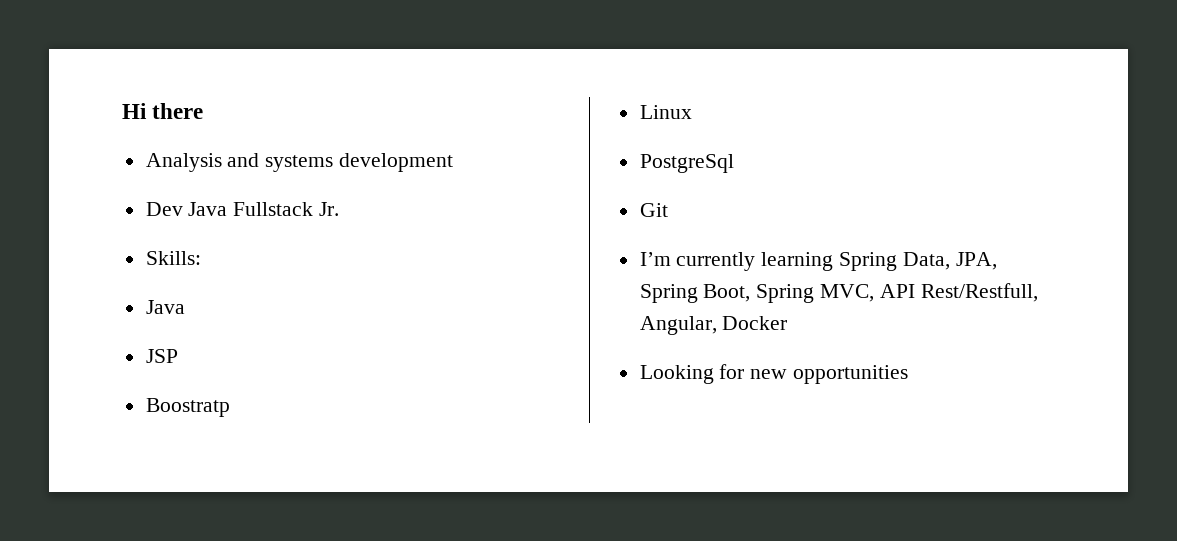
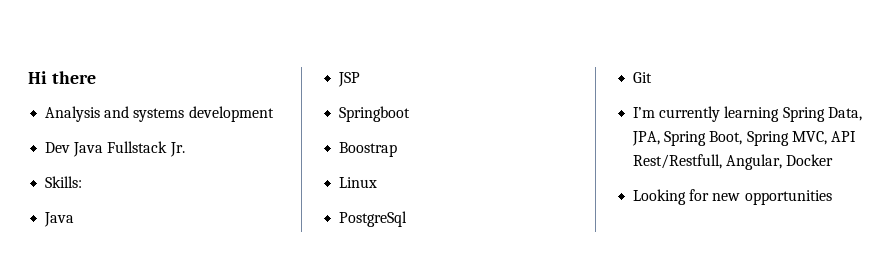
[145,398,230,417] Boostratp -> [339,106,411,122] [339,142,398,157] Springboot // Boostrap

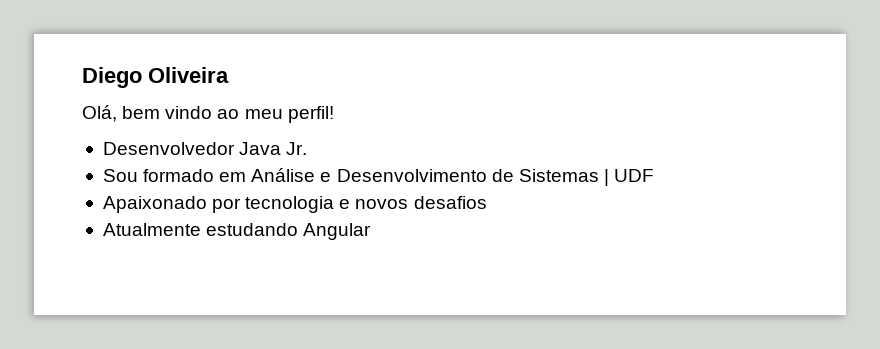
[28,71,96,84] [45,106,274,122] [45,141,185,157] [45,176,83,188] [44,212,75,227] [338,72,361,87] [339,106,411,122] [339,142,398,157] [339,177,378,188] [339,211,408,227] [633,72,653,83] [633,106,862,122] [632,131,856,146] [633,154,834,170] [633,189,832,205] Hi there // Analysis and systems development // Dev Java Fullstack Jr. // Skills: // Java // JSP // Springboot // Boostrap // Linux // PostgreSql // Git // I’m currently learning Spring Data, JPA, Spring Boot, Spring MVC, API Rest/Restfull, Angular, Docker // Looking for new opportunities -> [82,67,229,88] [82,105,334,123] [102,142,308,155] [102,168,655,186] [102,196,487,213] [102,223,372,240] Diego Oliveira // Olá, bem vindo ao meu perfil! // Desenvolvedor Java Jr. // Sou formado em Análise e Desenvolvimento de Sistemas | UDF // Apaixonado por tecnologia e novos desafios // Atualmente estudando Angular

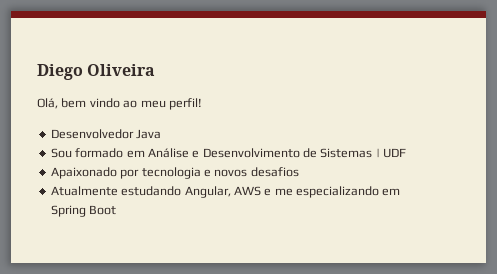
[286,142,308,155] Jr. -> (162, 134) none
[303,223,372,240] Angular -> [184,186,401,198] [50,205,117,217] Angular, AWS e me especializando em Spring Boot

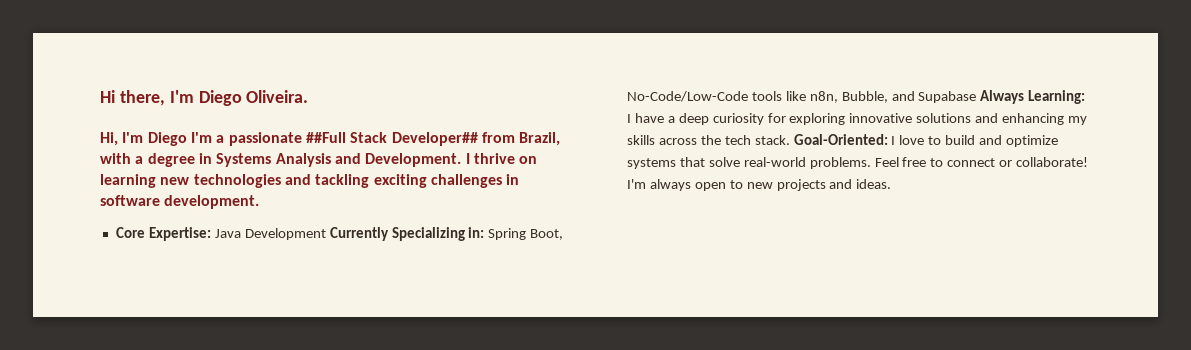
[37,64,156,80] [37,98,202,110] [50,129,162,139] [50,148,407,158] [50,167,299,179] [50,186,401,198] [50,205,117,217] Diego Oliveira // Olá, bem vindo ao meu perfil! // Desenvolvedor Java // Sou formado em Análise e Desenvolvimento de Sistemas | UDF // Apaixonado por tecnologia e novos desafios // Atualmente estudando Angular, AWS e me especializando em Spring Boot -> [100,90,309,106] [100,132,561,146] [100,153,538,167] [100,174,520,188] [100,195,260,209] [115,227,564,241] [626,90,1086,104] [626,113,1088,125] [626,134,1059,147] [626,157,1089,169] [626,179,892,191] Hi there, I'm Diego Oliveira. // Hi, I'm Diego I'm a passionate ##Full Stack Developer## from Brazil, with a degree in Systems Analysis and Development. I thrive on learning new technologies and tackling exciting challenges in software development. // Core Expertise: Java Development Currently Specializing in: Spring Boot, No-Code/Low-Code tools like n8n, Bubble, and Supabase Always Learning: I have a deep curiosity for exploring innovative solutions and enhancing my skills across the tech stack. Goal-Oriented: I love to build and optimize systems that solve real-world problems. Feel free to connect or collaborate! I'm always open to new projects and ideas.

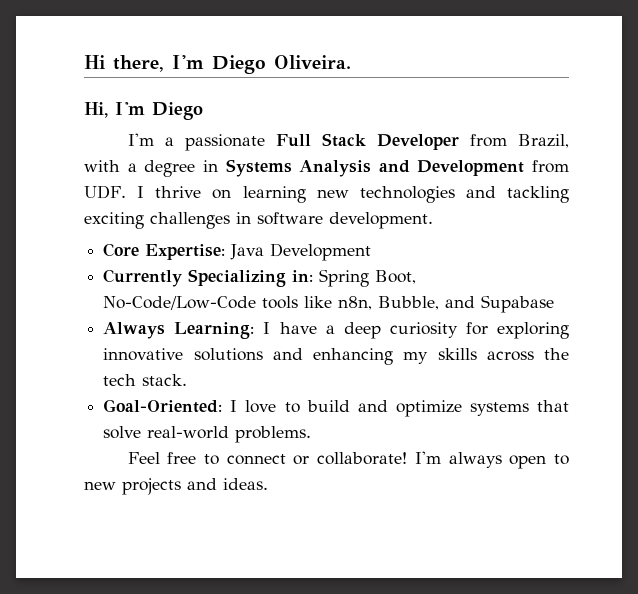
(187, 139) none -> (203, 111) //
[305,132,478,146] ##Full Stack Developer## -> [275,133,459,150] Full Stack Developer
[365,153,462,167] Development. -> [417,160,569,176] [84,185,126,199] Development from UDF.
(326, 234) none -> (372, 252) //
(977, 97) none -> (555, 304) //
(790, 140) none -> (188, 380) //
(871, 163) none -> (312, 434) //

